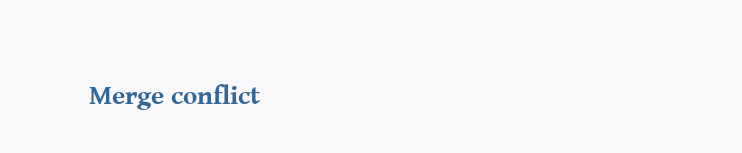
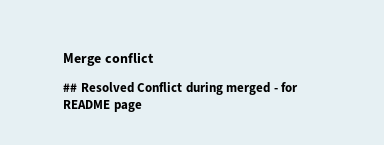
(261, 94) none -> [63,82,299,95] [63,100,142,112] // ## Resolved Conflict during merged - for README page

